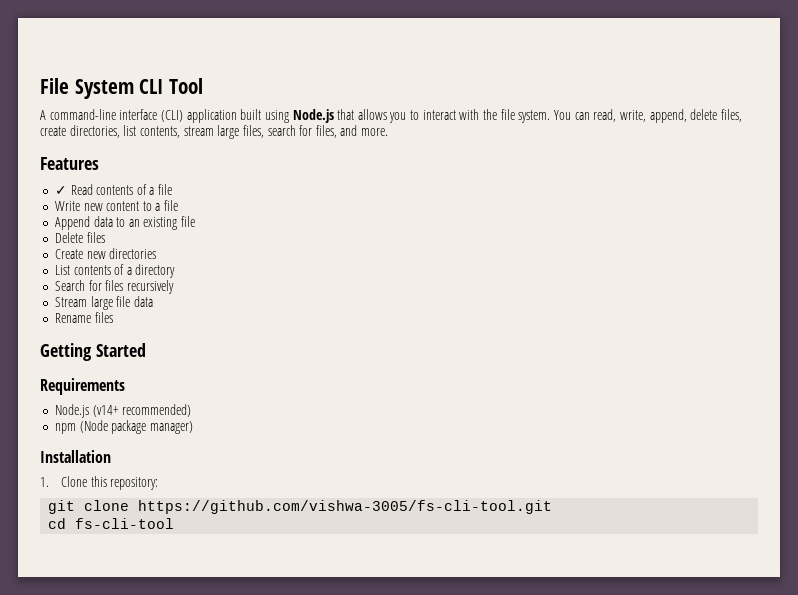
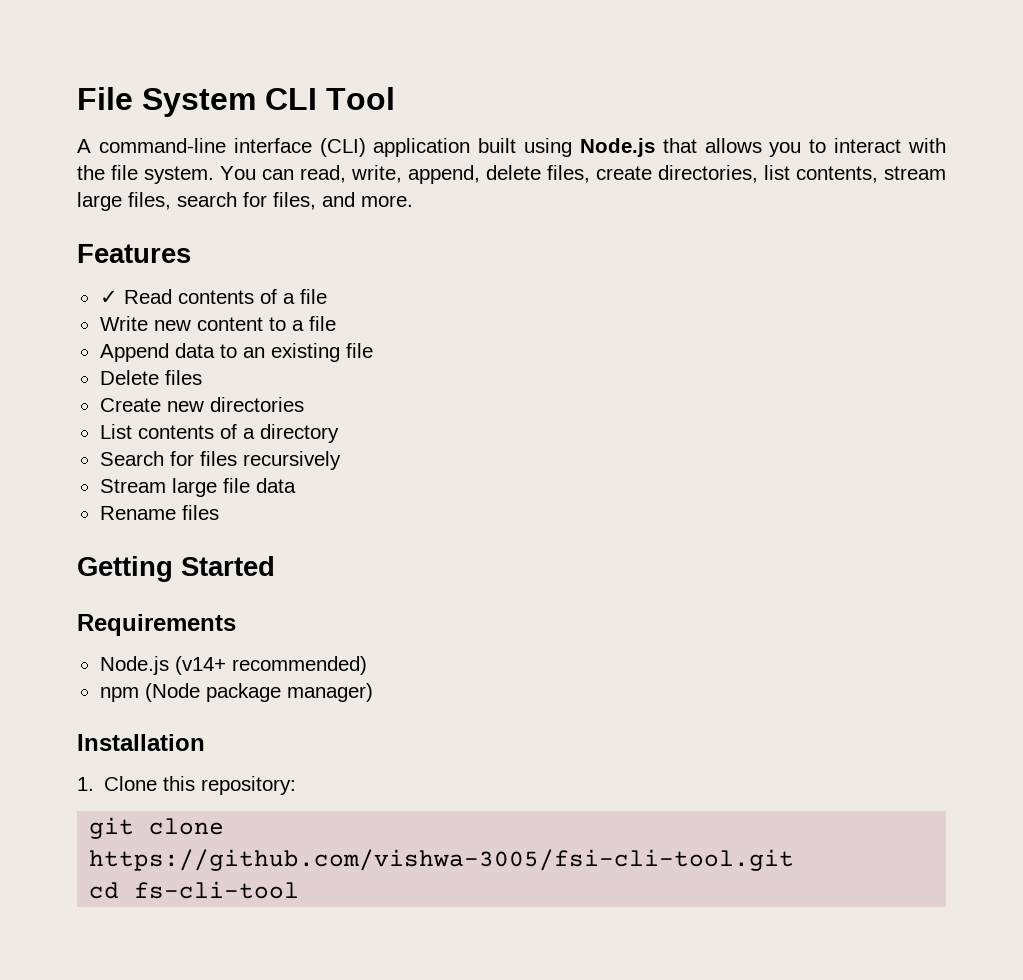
[138,500,553,514] https://github.com/vishwa-3005/fs-cli-tool.git -> [89,849,795,871] https://github.com/vishwa-3005/fsi-cli-tool.git

